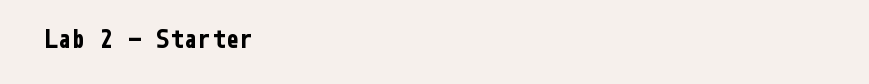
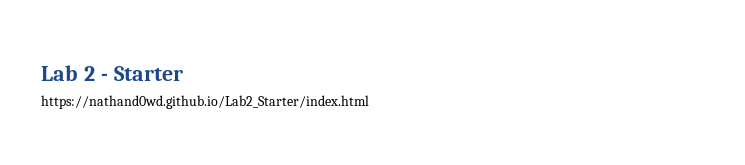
(253, 38) none -> [41,95,369,109] // https://nathand0wd.github.io/Lab2_Starter/index.html

